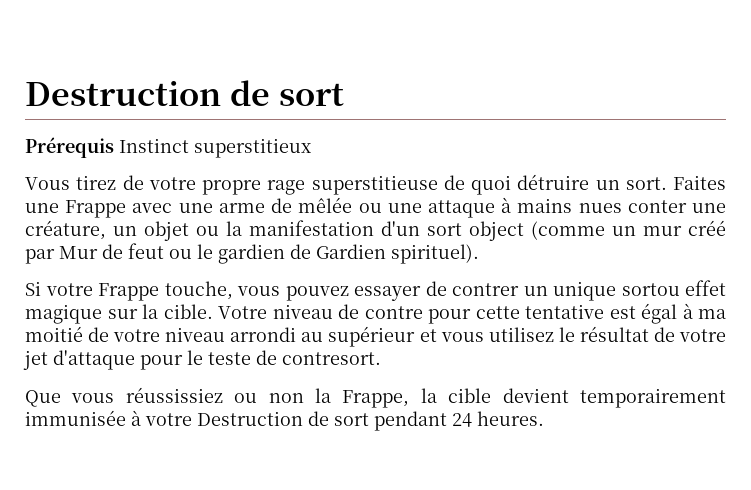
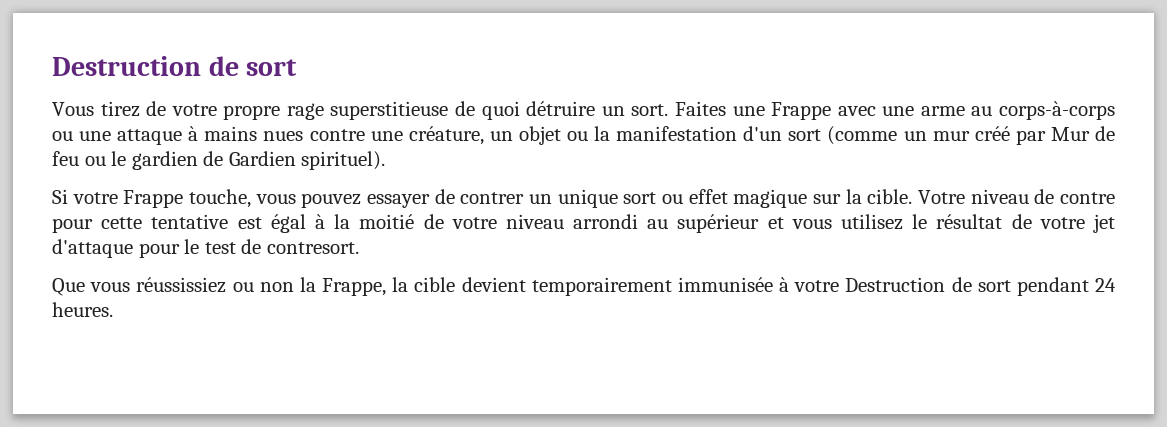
[25,80,344,106] [25,137,311,158] Destruction de sort // Prérequis Instinct superstitieux -> [52,56,298,76] Destruction de sort
[271,197,353,213] de mêlée -> [971,101,1115,120] au corps-à-corps
[627,200,687,213] conter -> [309,129,365,141] contre
[469,221,524,241] object -> (822, 135) none
[128,243,164,259] feut -> [52,151,79,166] feu
[621,283,680,296] sortou -> [623,192,683,204] sort ou
[698,309,726,319] ma -> [334,214,351,229] la
[208,352,251,365] teste -> [204,242,236,254] test

